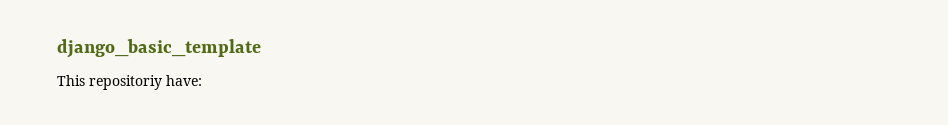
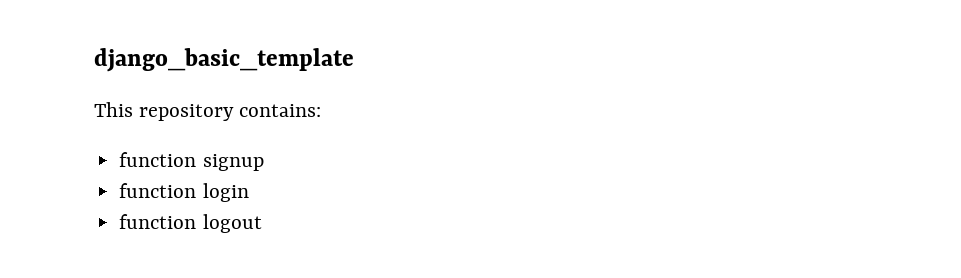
[89,75,202,90] repositoriy have: -> [139,104,322,121] [119,152,264,171] [119,183,249,202] [119,214,262,233] repository contains: // function signup // function login // function logout

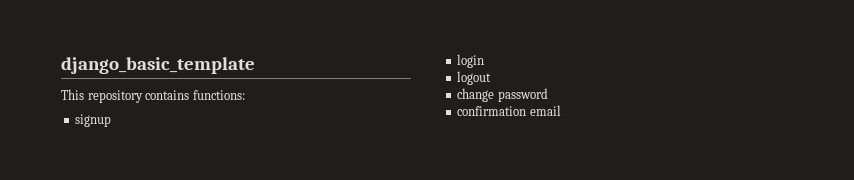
[239,104,322,117] [119,152,197,167] contains: // function -> [145,90,245,100] contains functions: //
[119,183,197,198] function -> (112, 120) none
[119,214,197,229] function -> (485, 61) none
(262, 223) none -> [457,88,548,102] [457,105,561,116] // change password // confirmation email

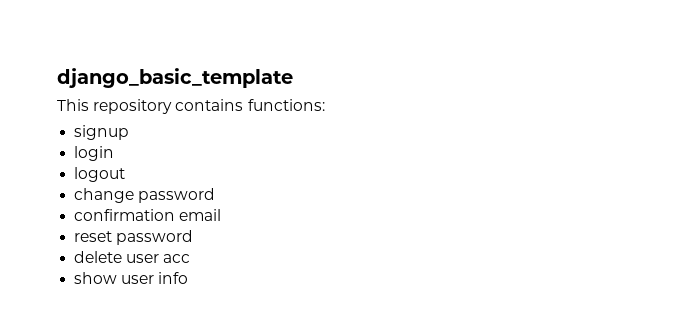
(561, 110) none -> [74,230,194,245] [74,251,191,263] [74,272,189,284] // reset password // delete user acc // show user info

